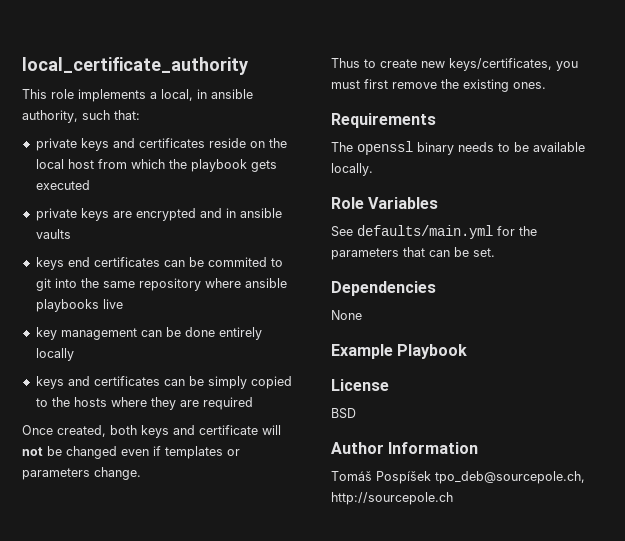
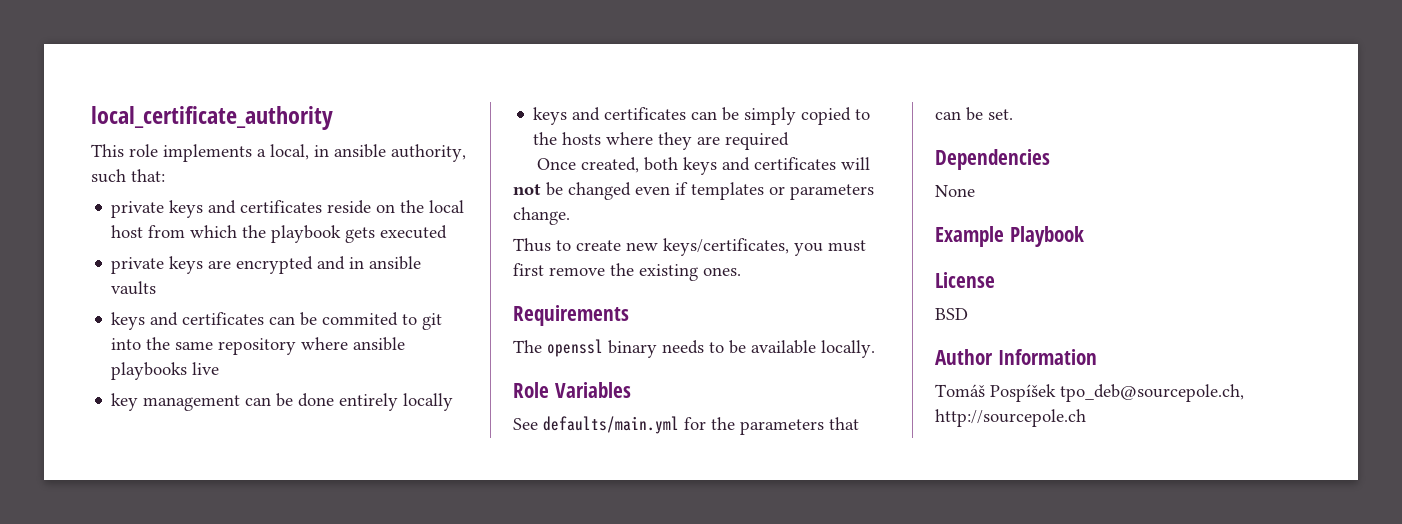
[67,257,90,267] end -> [150,312,179,326] and
[199,425,258,435] certificate -> [754,157,837,170] certificates

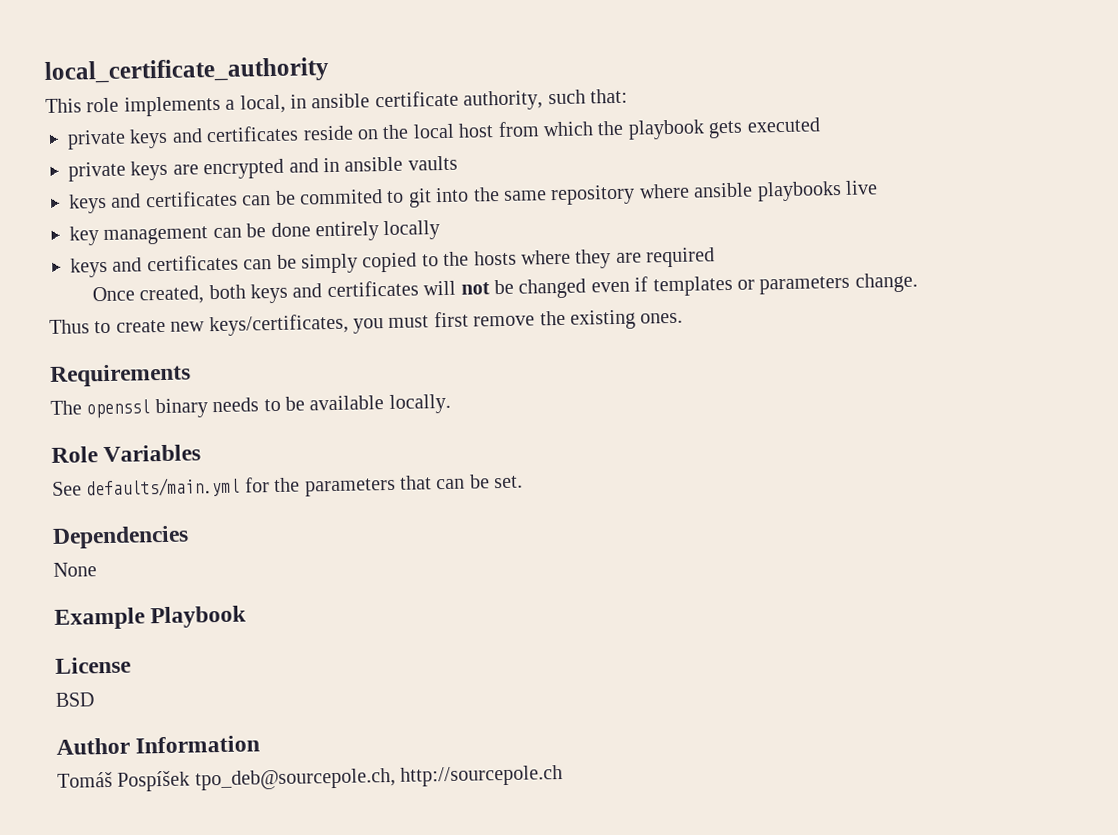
(386, 151) none -> [374,90,459,108] certificate

